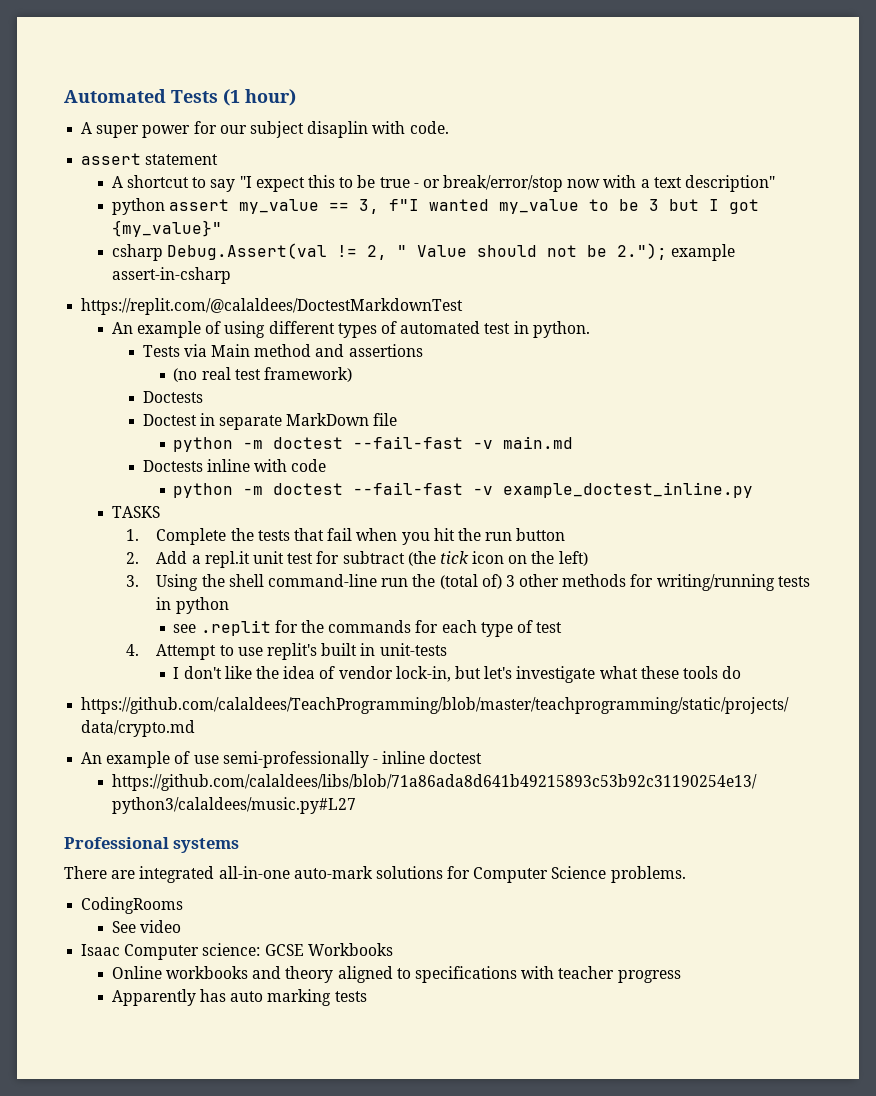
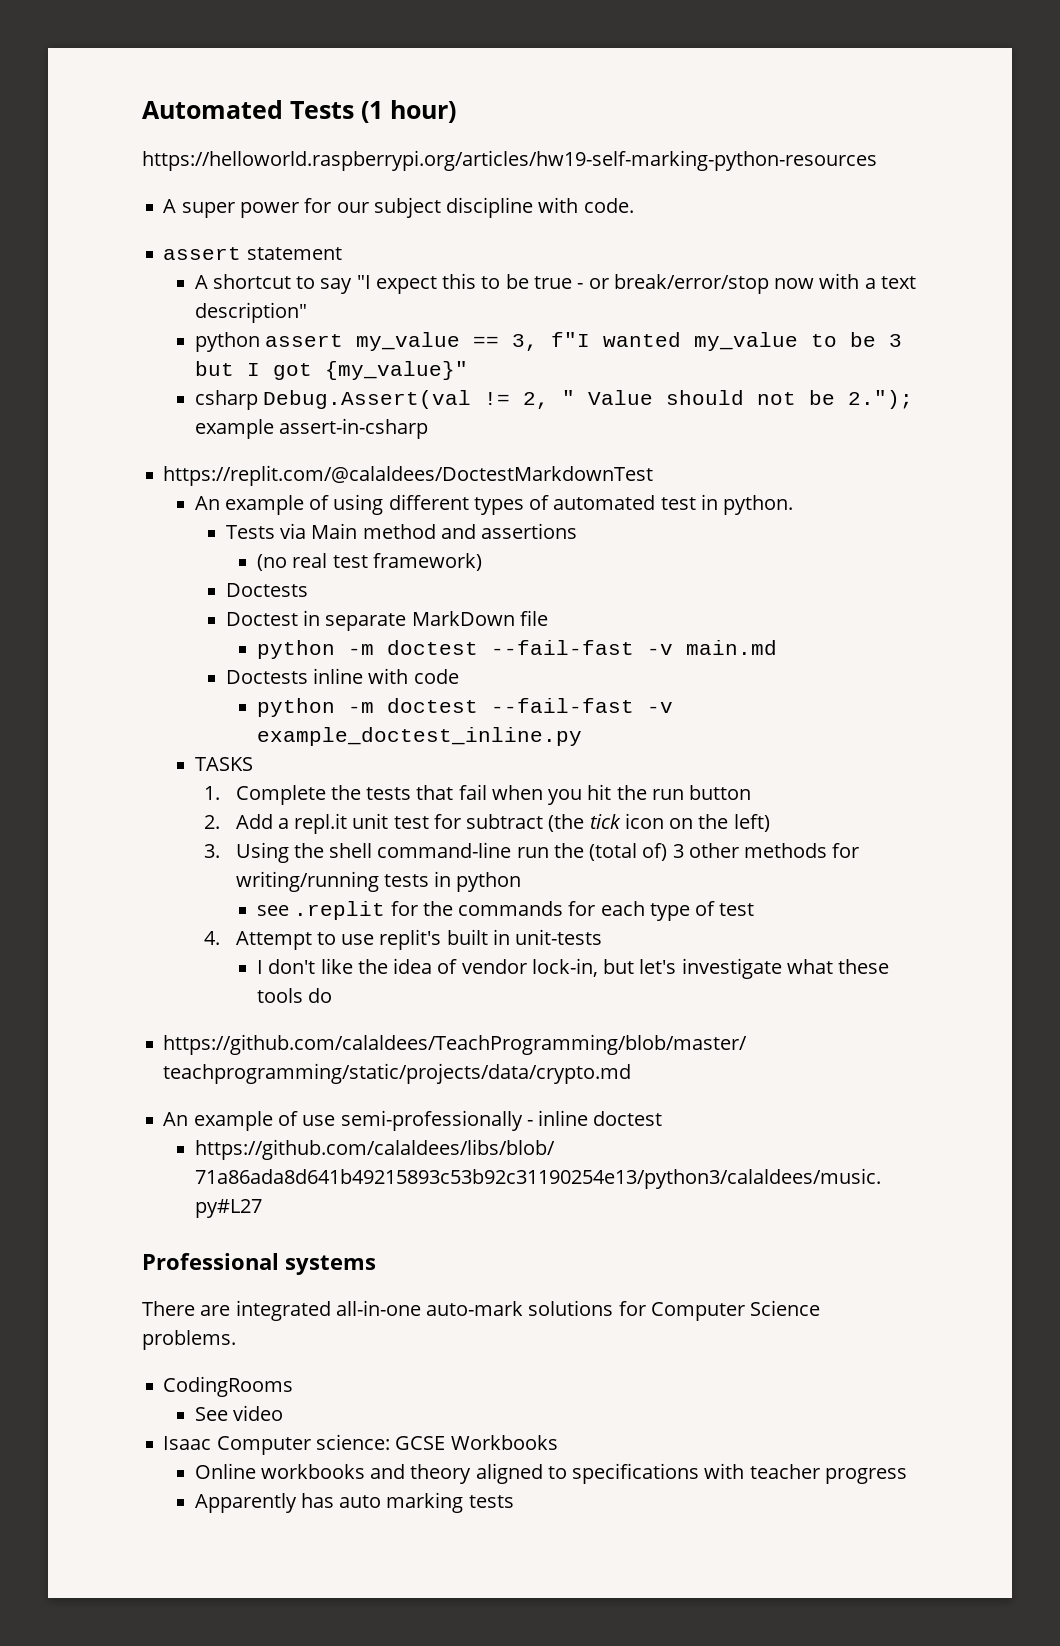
(296, 97) none -> [142,150,877,171] // https://helloworld.raspberrypi.org/articles/hw19-self-marking-python-resources
[307,121,369,138] disaplin -> [446,197,534,218] discipline

